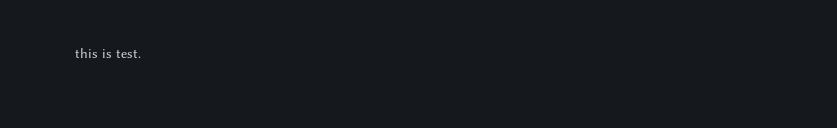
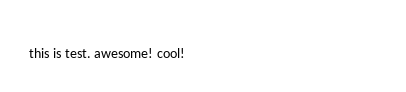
(141, 53) none -> [94,48,186,58] awesome! cool!

